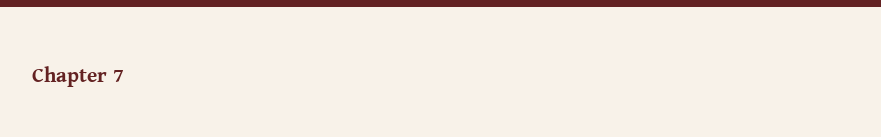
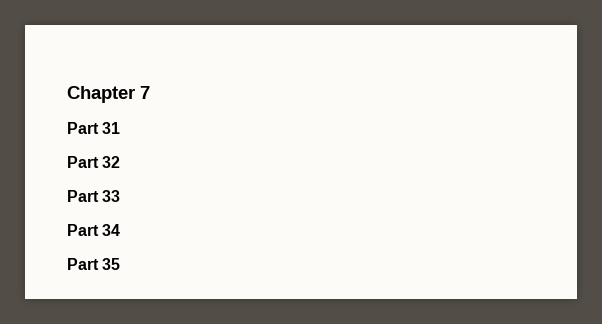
(124, 76) none -> [67,122,121,134] [67,156,121,168] [67,190,121,202] [67,224,121,236] [67,258,121,270] // Part 31 // Part 32 // Part 33 // Part 34 // Part 35

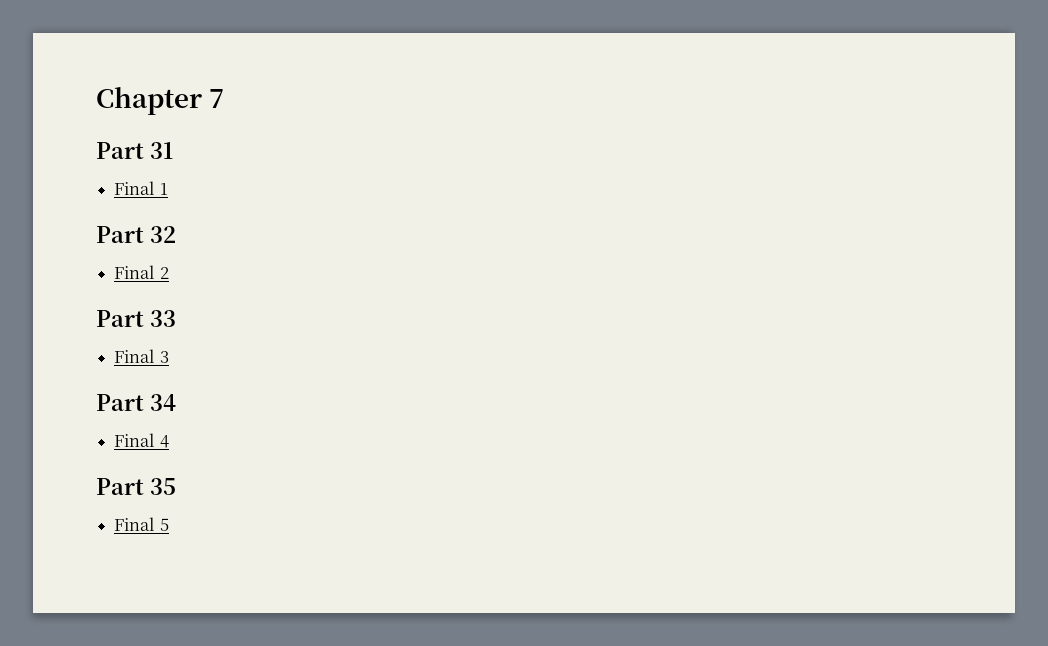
(121, 128) none -> [114,181,168,195] // Final 1
(121, 162) none -> [114,265,169,279] // Final 2
(121, 196) none -> [114,349,169,363] // Final 3
(121, 230) none -> [114,433,169,448] // Final 4
(121, 264) none -> [114,517,169,531] // Final 5

